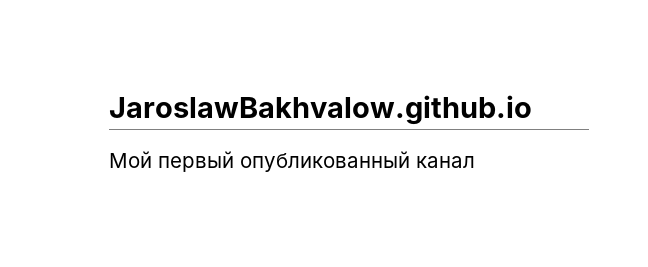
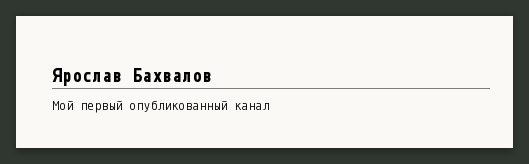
[109,95,532,125] JaroslawBakhvalow.github.io -> [52,68,212,86] Ярослав Бахвалов

